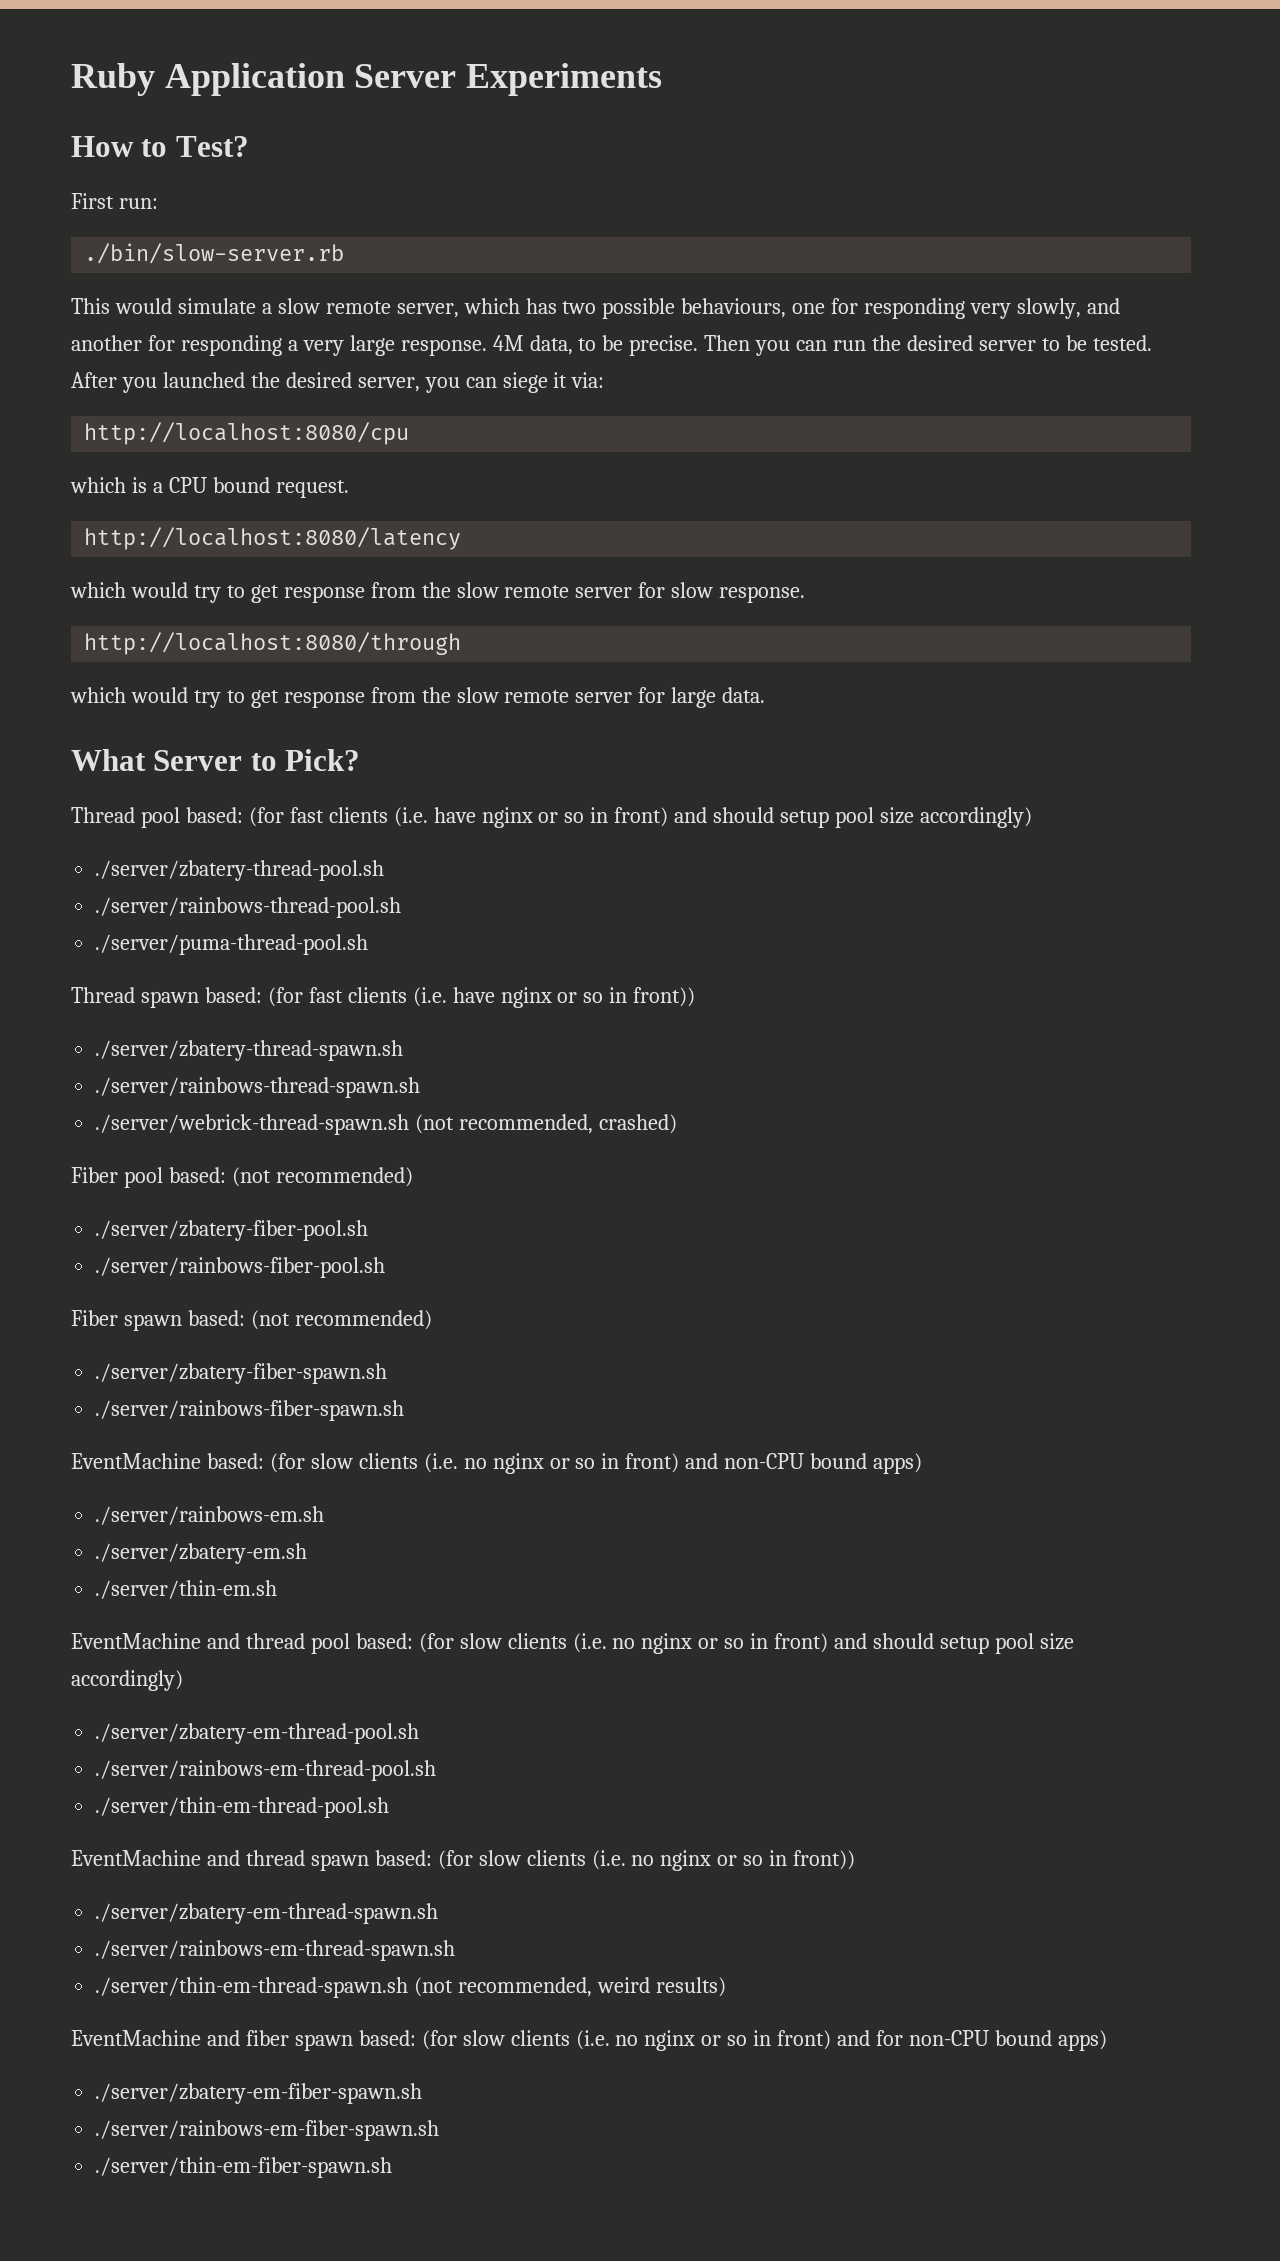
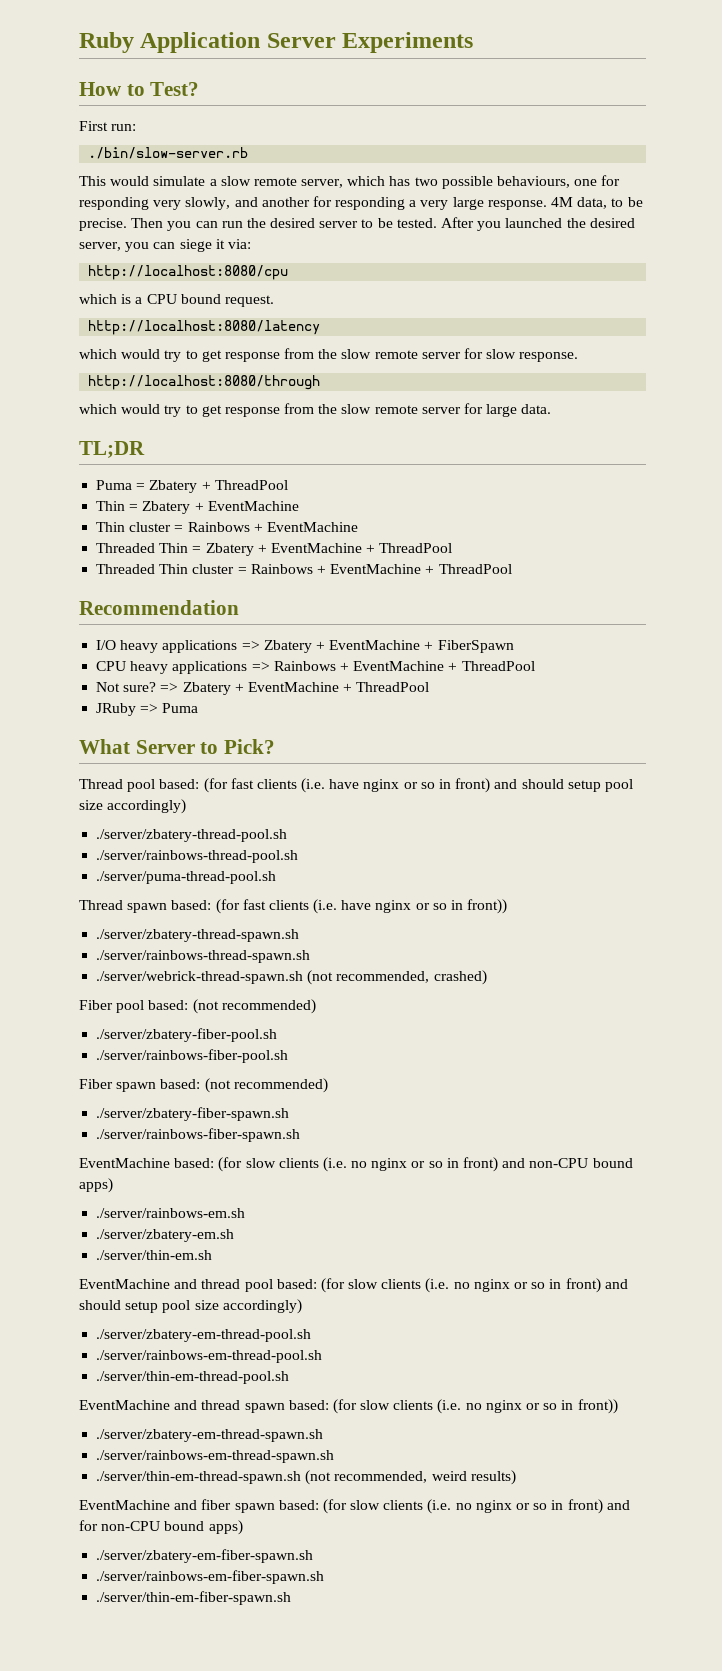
(766, 695) none -> [79,441,145,458] [96,480,288,493] [96,501,299,514] [96,522,358,532] [96,543,453,556] [96,564,512,574] [79,600,239,615] [96,640,514,653] [96,661,535,674] [96,682,430,695] [96,703,199,716] // TL;DR // Puma = Zbatery + ThreadPool // Thin = Zbatery + EventMachine // Thin cluster = Rainbows + EventMachine // Threaded Thin = Zbatery + EventMachine + ThreadPool // Threaded Thin cluster = Rainbows + EventMachine + ThreadPool // Recommendation // I/O heavy applications => Zbatery + EventMachine + FiberSpawn // CPU heavy applications => Rainbows + EventMachine + ThreadPool // Not sure? => Zbatery + EventMachine + ThreadPool // JRuby => Puma

